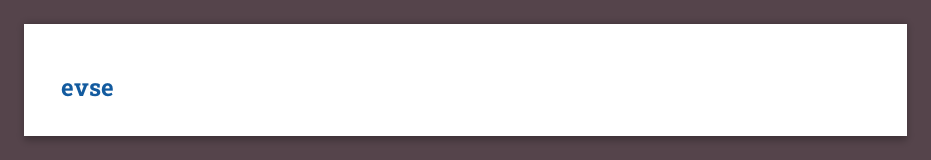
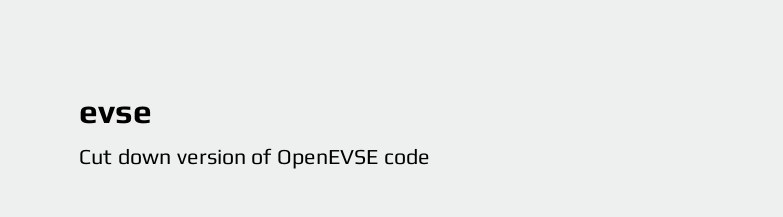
(114, 90) none -> [79,148,431,169] // Cut down version of OpenEVSE code

